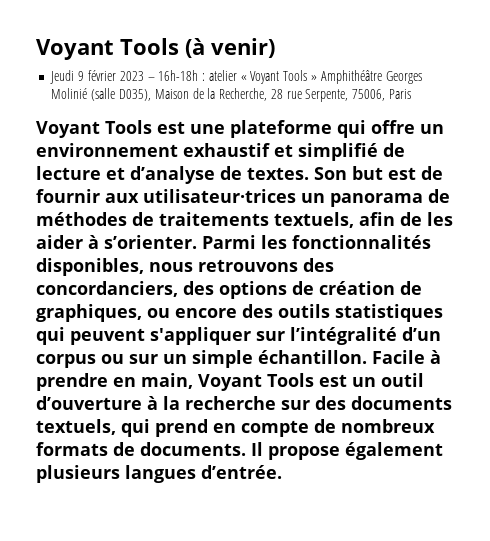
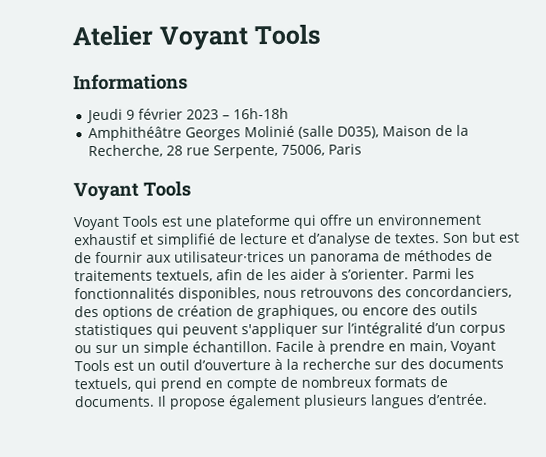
[36,38,275,60] Voyant Tools (à venir) -> [72,23,321,51] [73,73,188,91] Atelier Voyant Tools // Informations
[202,70,317,84] : atelier « Voyant Tools » -> (290, 113) //
(152, 127) none -> [73,215,158,231] // Voyant Tools

